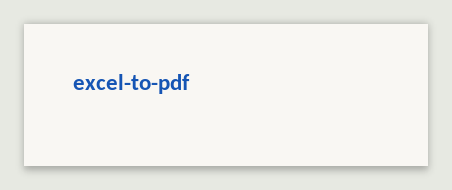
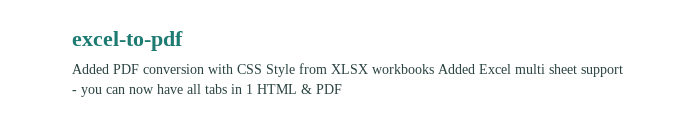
(190, 84) none -> [72,63,623,77] [72,84,342,97] // Added PDF conversion with CSS Style from XLSX workbooks Added Excel multi sheet support - you can now have all tabs in 1 HTML & PDF

